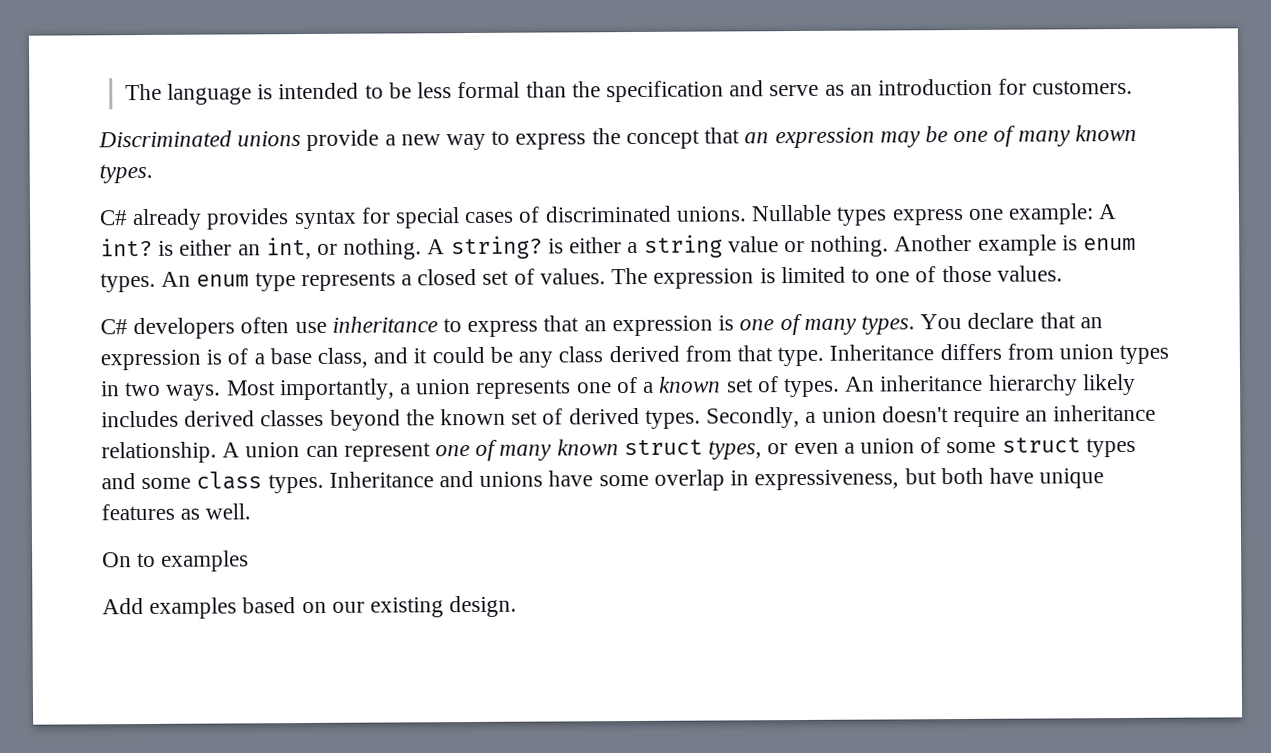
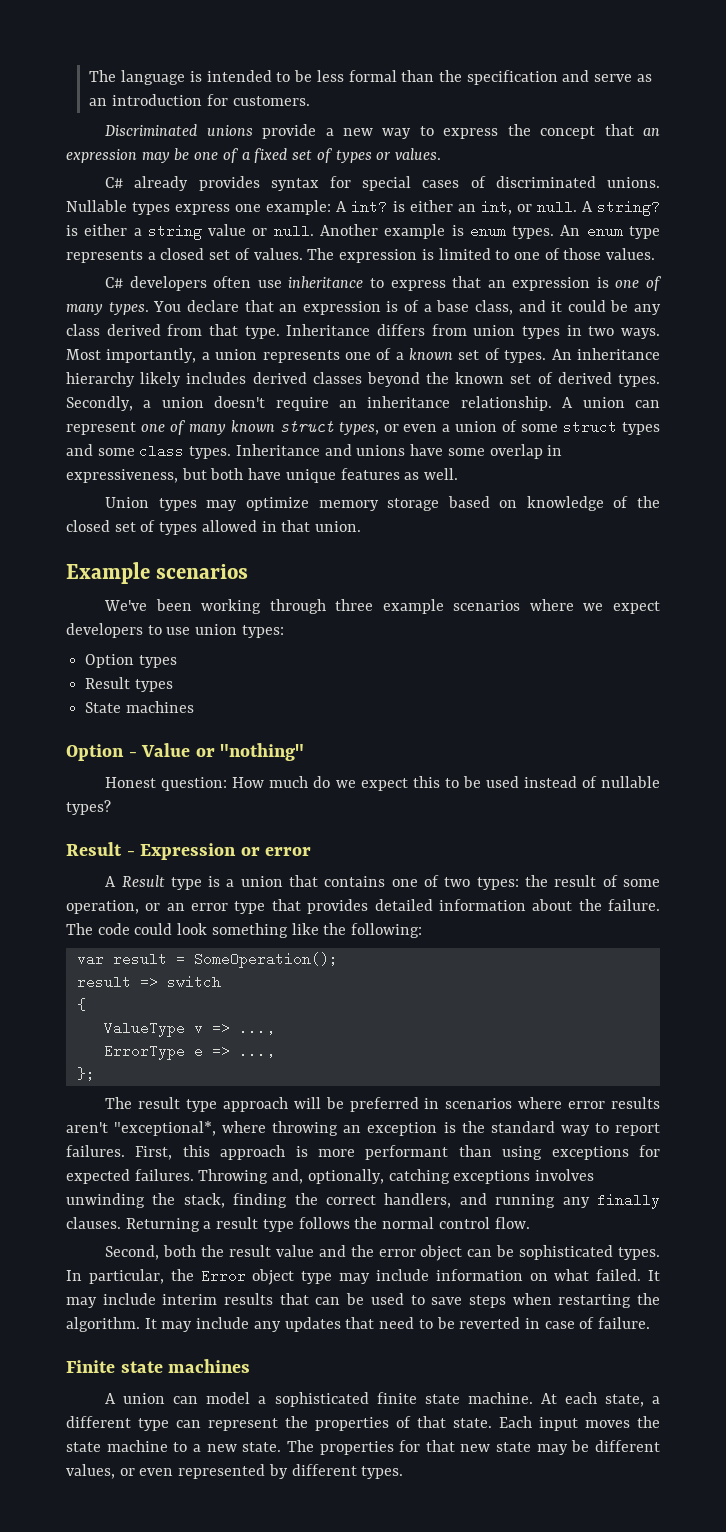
[1017,124,1137,147] [99,163,153,184] many known types. -> [241,148,441,163] a fixed set of types or values.
[343,238,423,260] nothing. -> [536,202,577,212] null.
[810,235,890,257] nothing. -> [273,226,314,236] null.
[102,550,250,572] [102,595,518,619] On to examples // Add examples based on our existing design. -> [105,496,660,511] [66,520,362,535] [66,562,249,584] [104,599,660,614] [66,623,284,638] [85,654,177,668] [85,677,173,692] [85,701,194,713] [66,743,305,761] [105,776,661,791] [66,800,111,815] [66,842,312,860] [105,875,660,890] [66,899,660,914] [66,923,423,938] [76,952,338,968] [76,975,221,989] [76,998,86,1011] [103,1021,275,1037] [103,1044,275,1060] [76,1067,95,1081] [105,1097,661,1112] [66,1121,660,1136] [66,1145,660,1160] [66,1169,595,1184] [66,1193,660,1209] [66,1217,530,1232] [105,1245,660,1261] [66,1269,660,1285] [66,1293,660,1308] [66,1317,651,1332] [66,1359,251,1373] [105,1392,660,1407] [66,1416,660,1431] [66,1440,661,1455] [66,1464,404,1479] Union types may optimize memory storage based on knowledge of the closed set of types allowed in that union. // Example scenarios // We've been working through three example scenarios where we expect developers to use union types: // Option types // Result types // State machines // Option - Value or "nothing" // Honest question: How much do we expect this to be used instead of nullable types? // Result - Expression or error // A Result type is a union that contains one of two types: the result of some operation, or an error type that provides detailed information about the failure. The code could look something like the following: // var result = SomeOperation(); // result => switch // { // ValueType v => ..., // ErrorType e => ..., // }; // The result type approach will be preferred in scenarios where error results aren't "exceptional*, where throwing an exception is the standard way to report failures. First, this approach is more performant than using exceptions for expected failures. Throwing and, optionally, catching exceptions involves unwinding the stack, finding the correct handlers, and running any finally clauses. Returning a result type follows the normal control flow. // Second, both the result value and the error object can be sophisticated types. In particular, the Error object type may include information on what failed. It may include interim results that can be used to save steps when restarting the algorithm. It may include any updates that need to be reverted in case of failure. // Finite state machines // A union can model a sophisticated finite state machine. At each state, a different type can represent the properties of that state. Each input moves the state machine to a new state. The properties for that new state may be different values, or even represented by different types.

